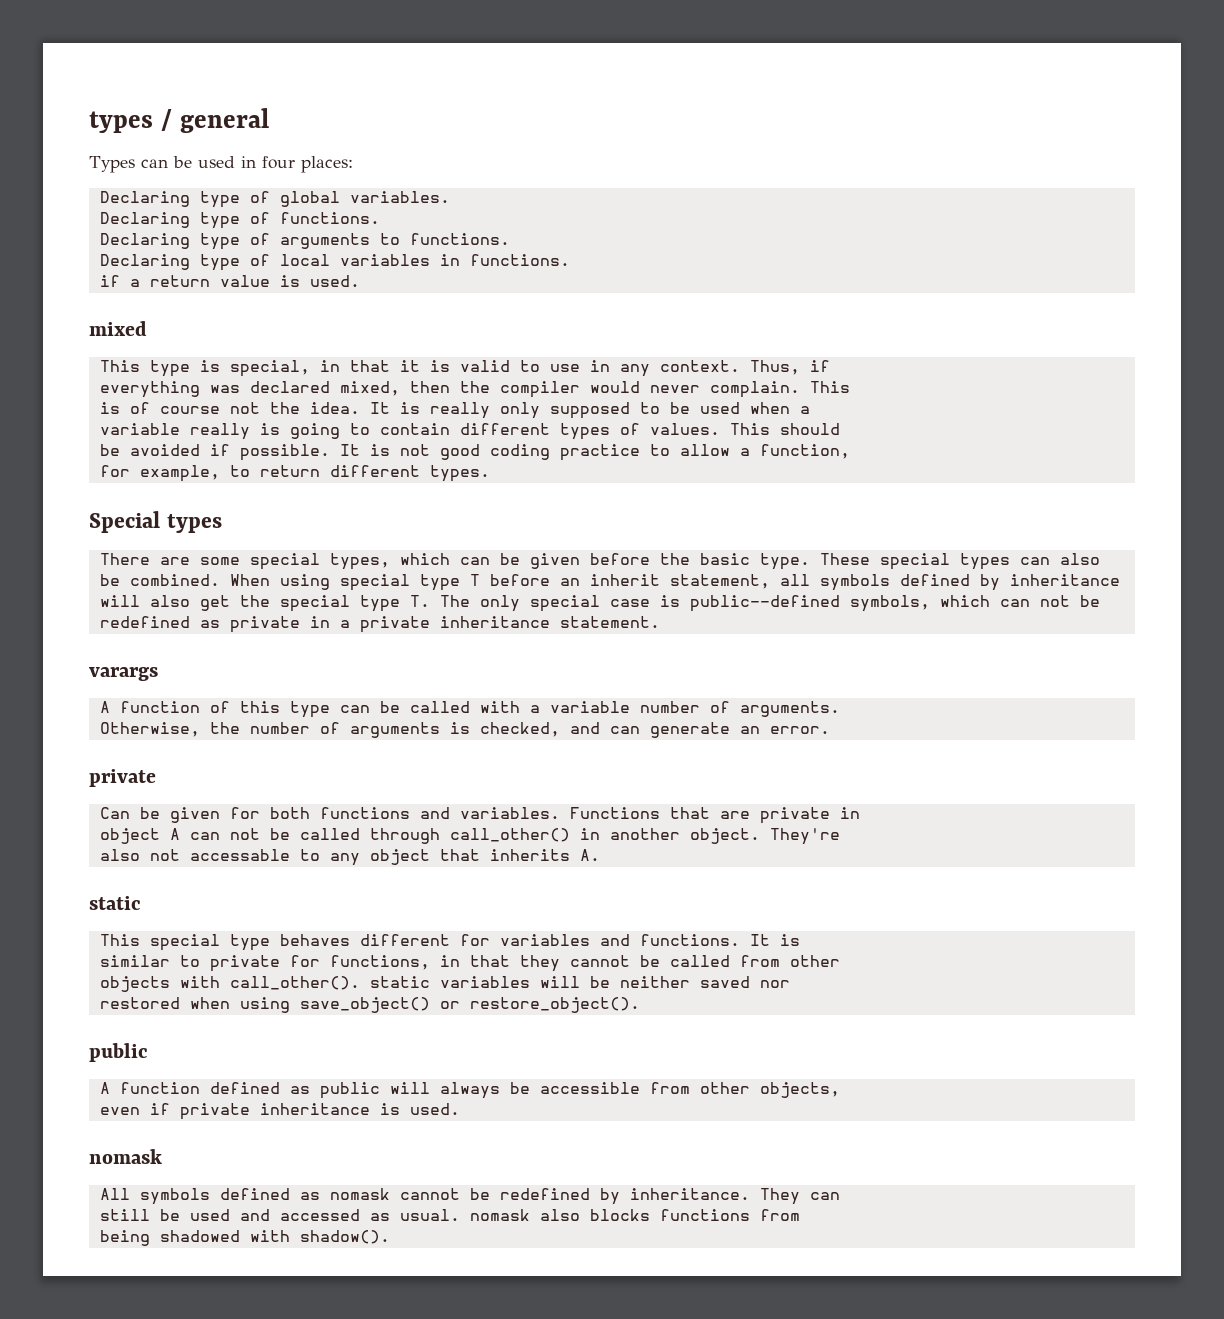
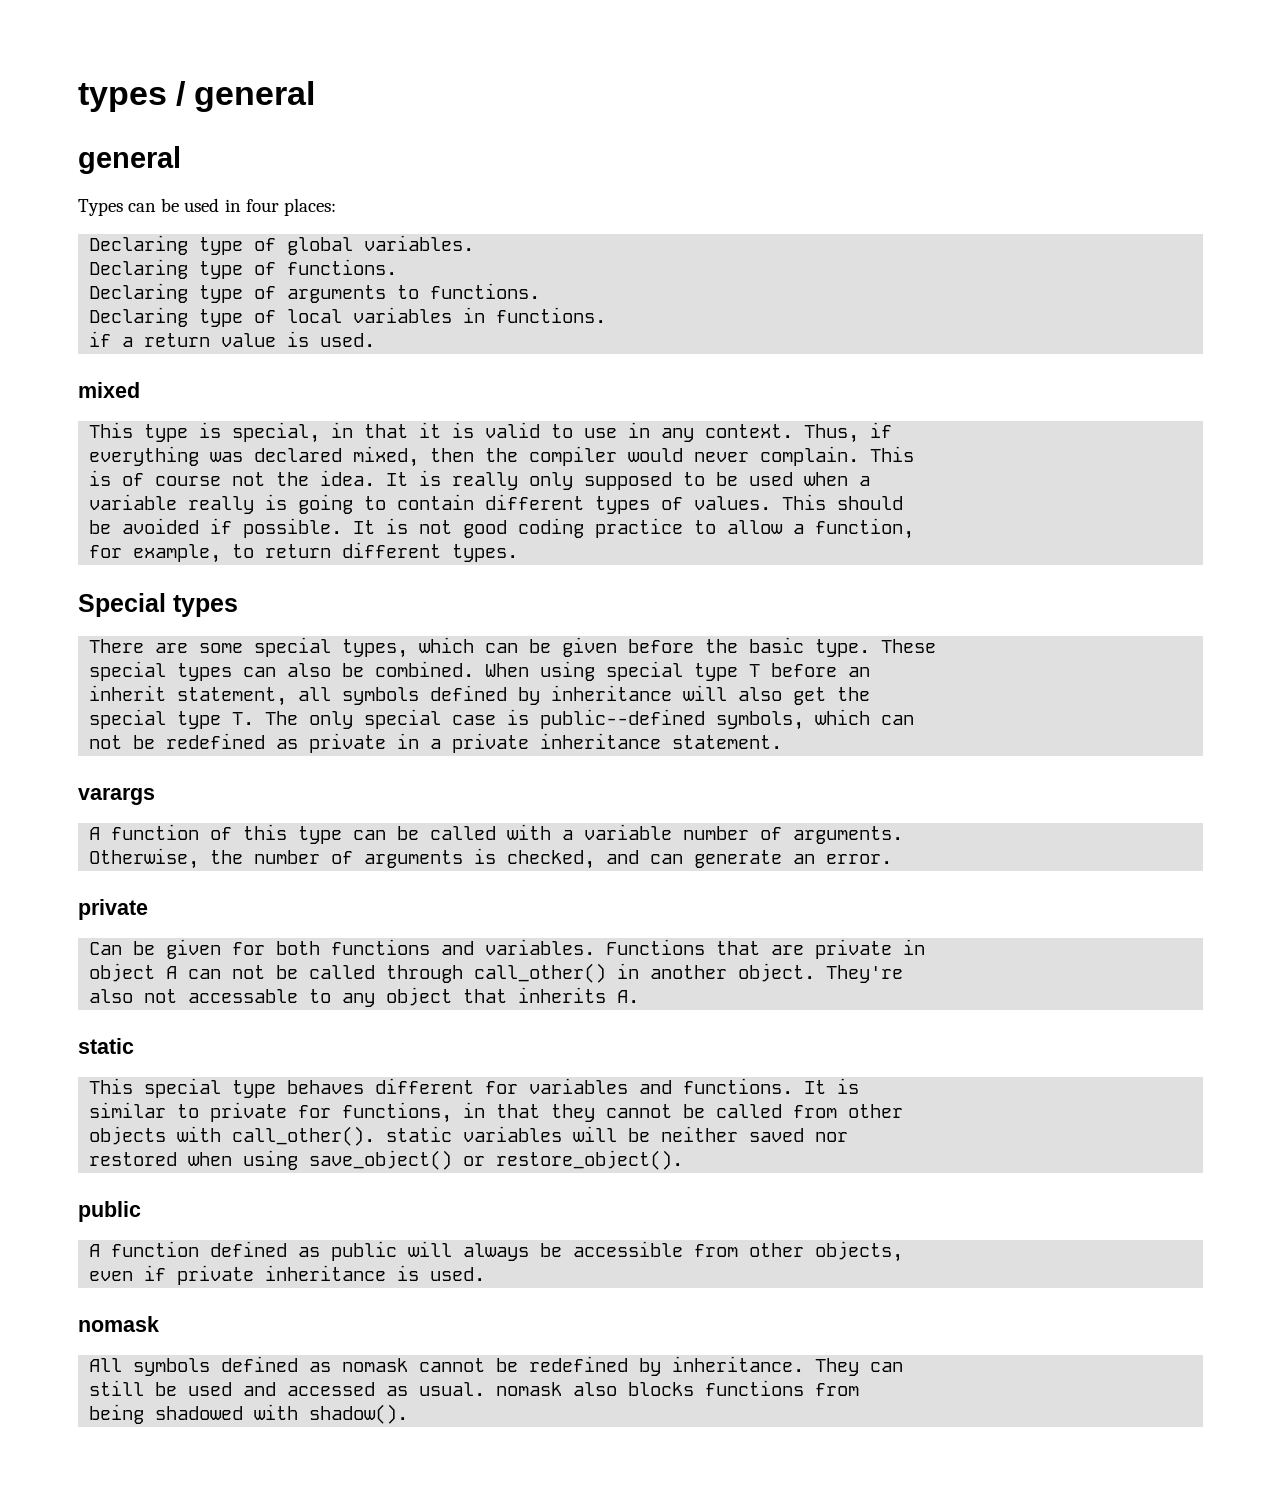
(269, 120) none -> [78,146,181,174] // general
(870, 559) none -> (937, 646) //
(580, 582) none -> (871, 672) //
(270, 601) none -> (871, 694) //
(1030, 603) none -> (915, 720) //

